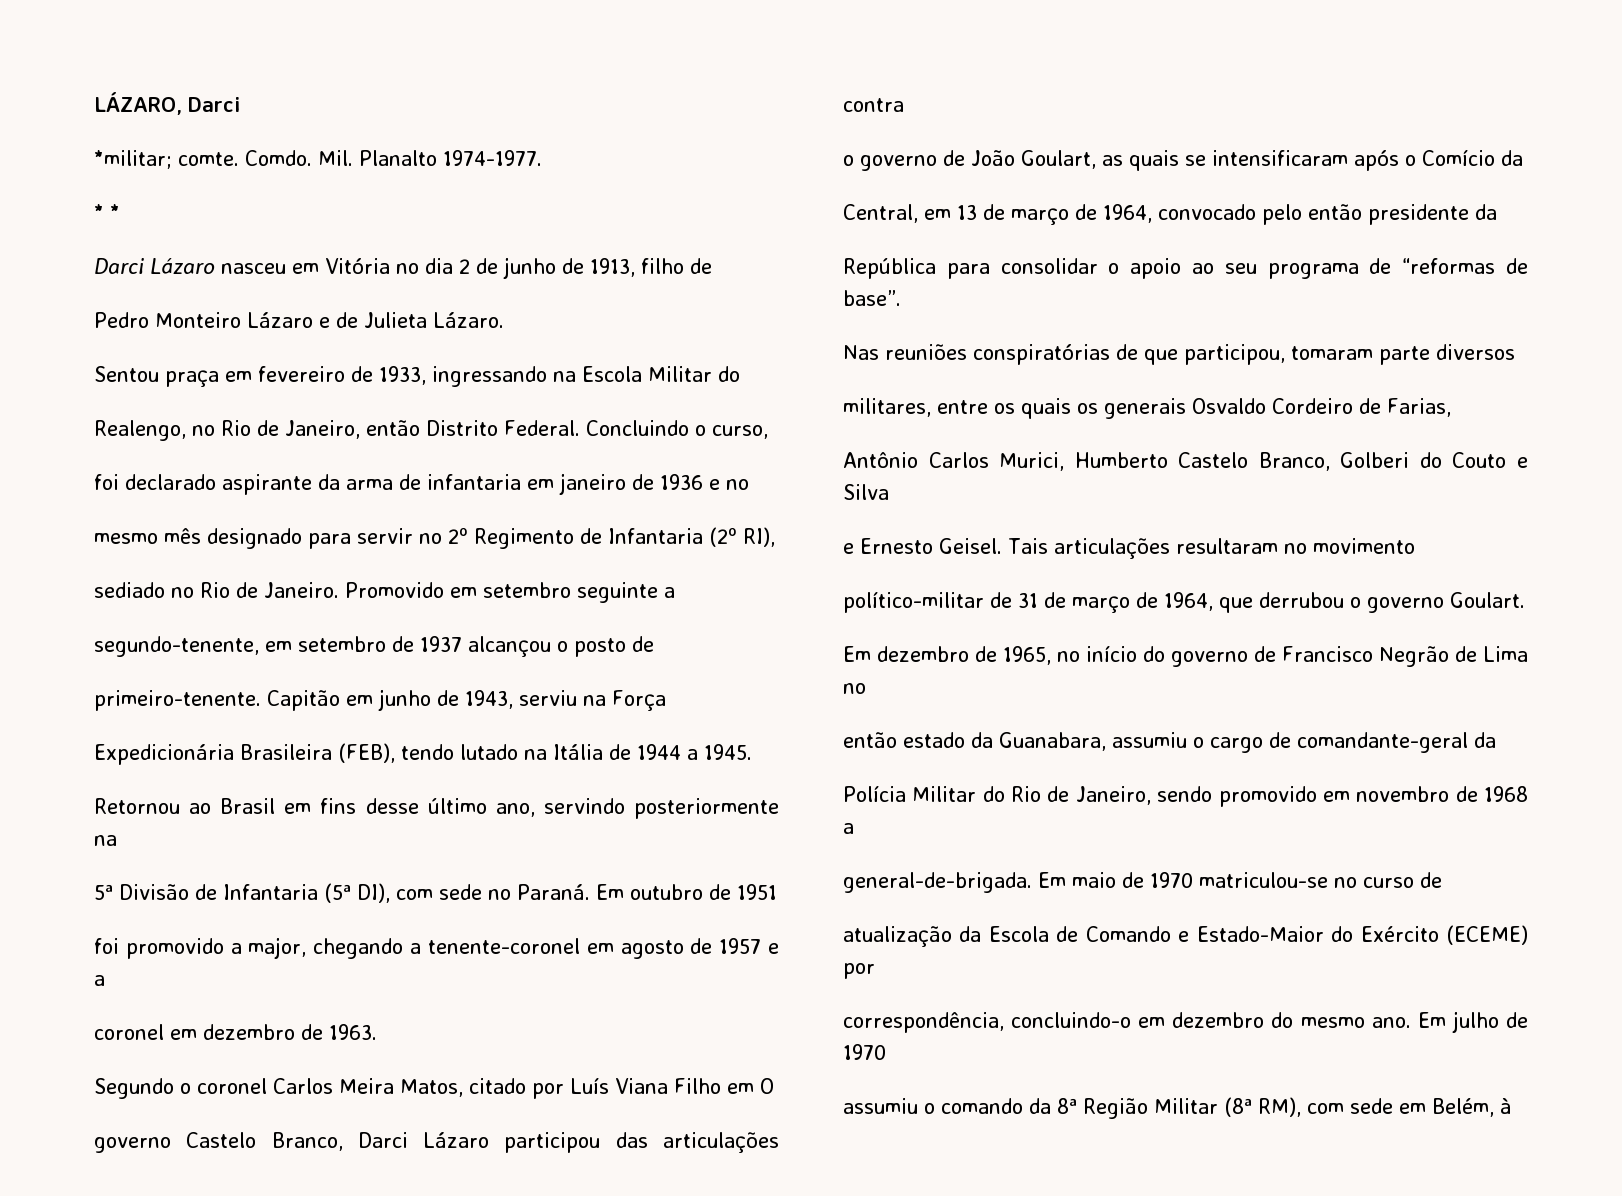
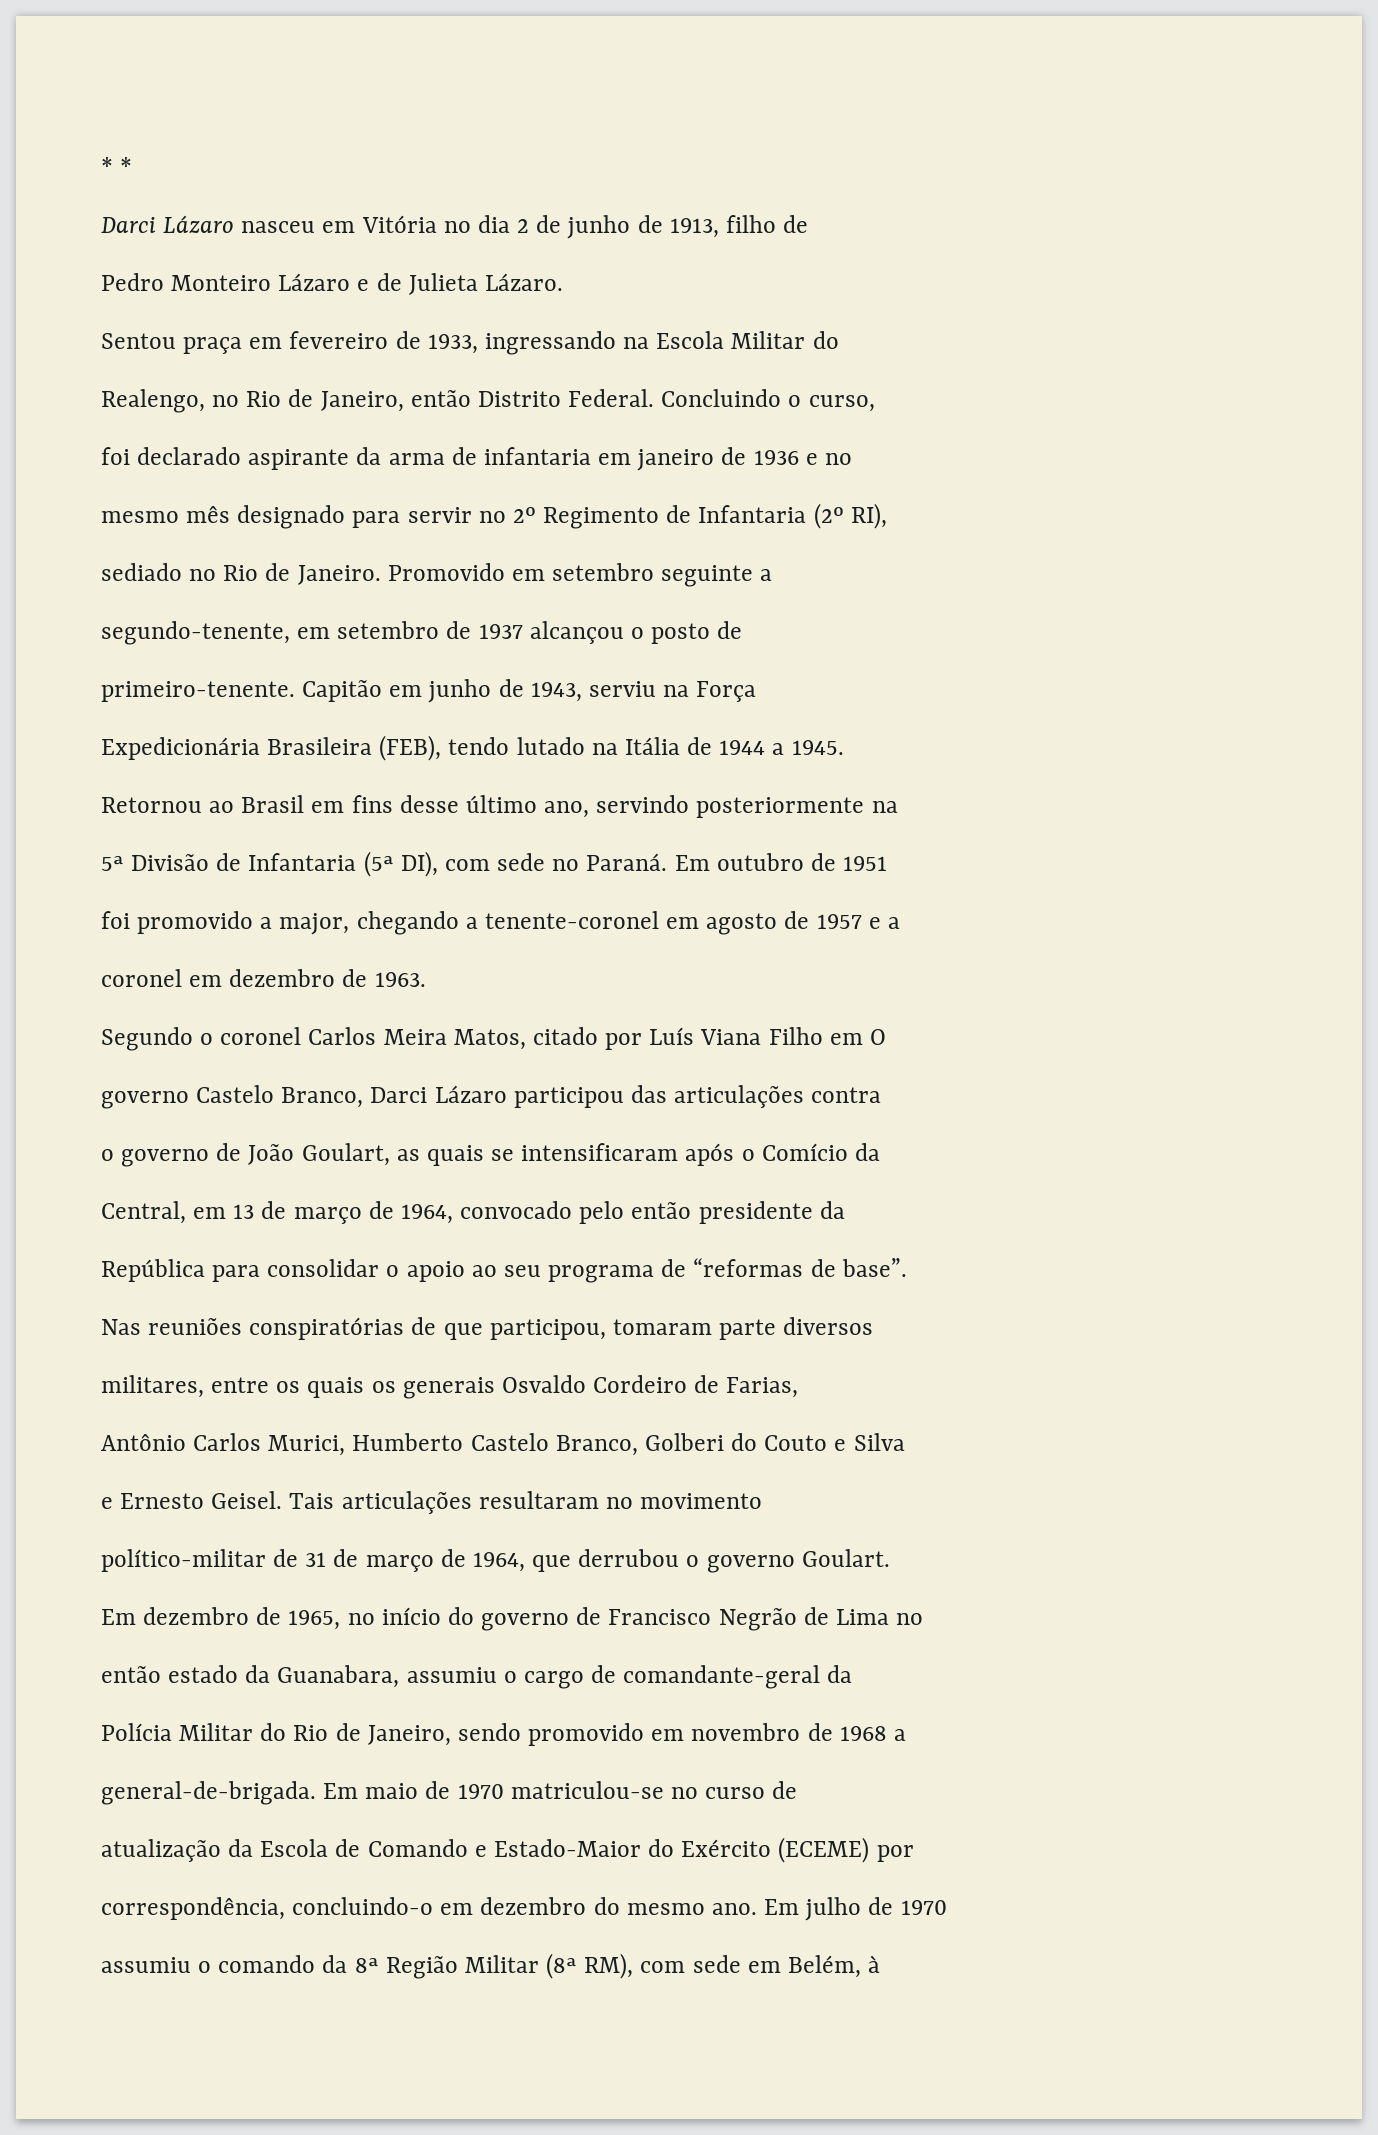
[94,92,240,115] [94,150,542,169] LÁZARO, Darci // *militar; comte. Comdo. Mil. Planalto 1974-1977. // -> (101, 166) none

